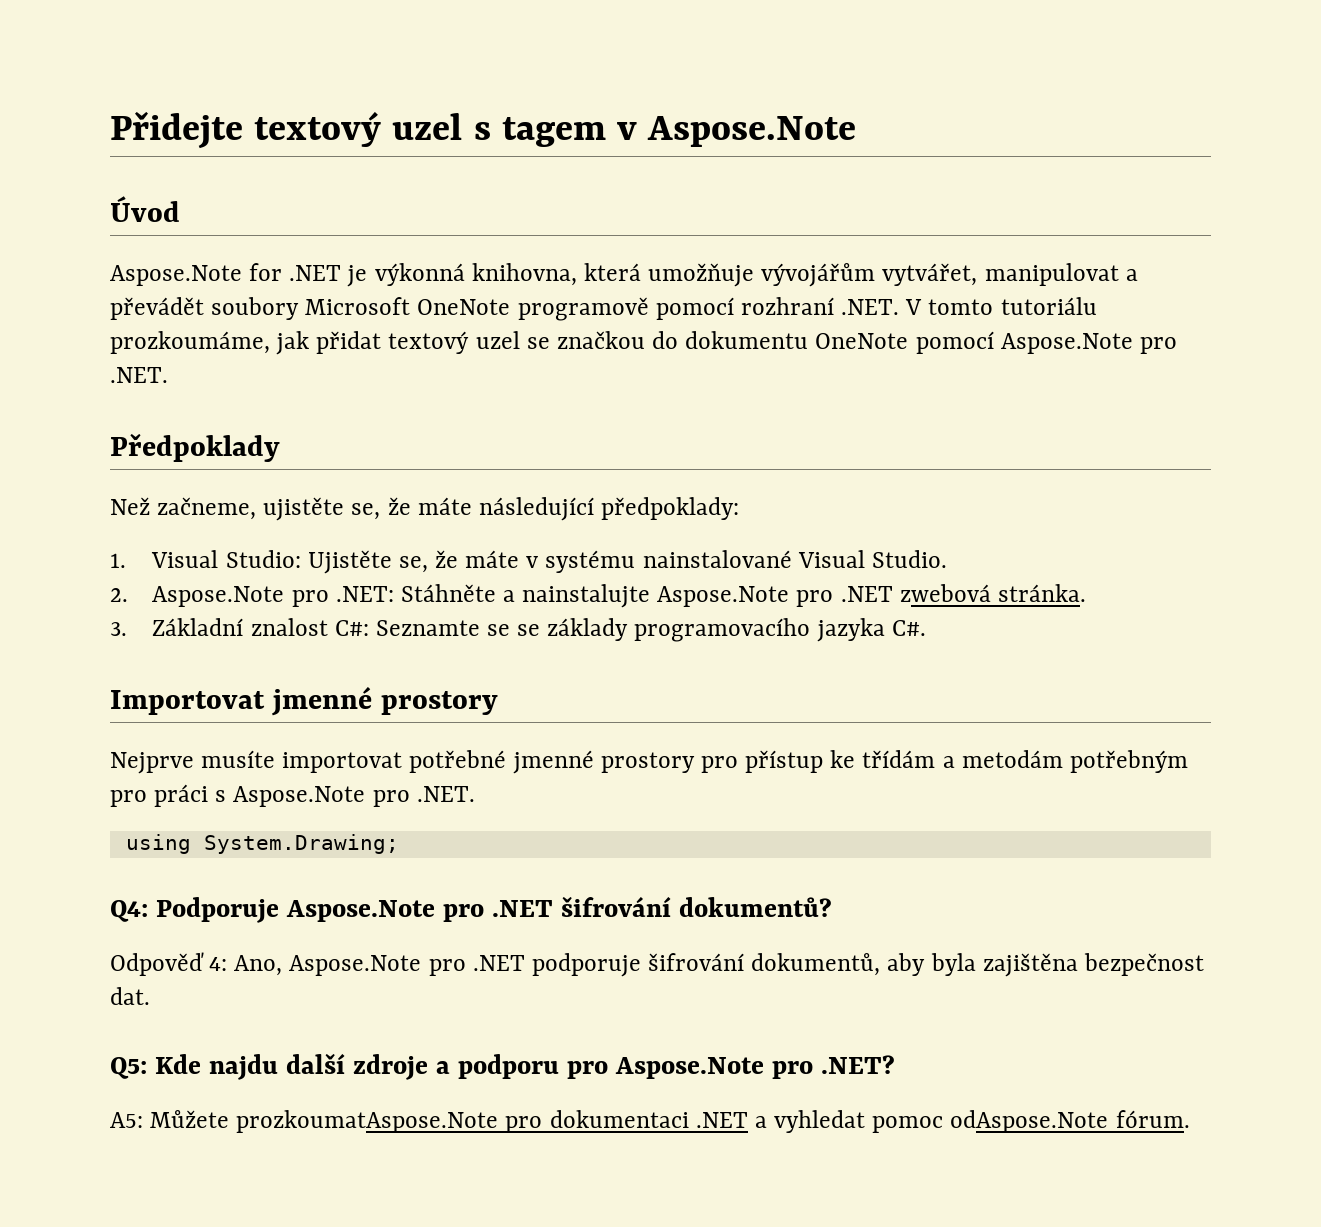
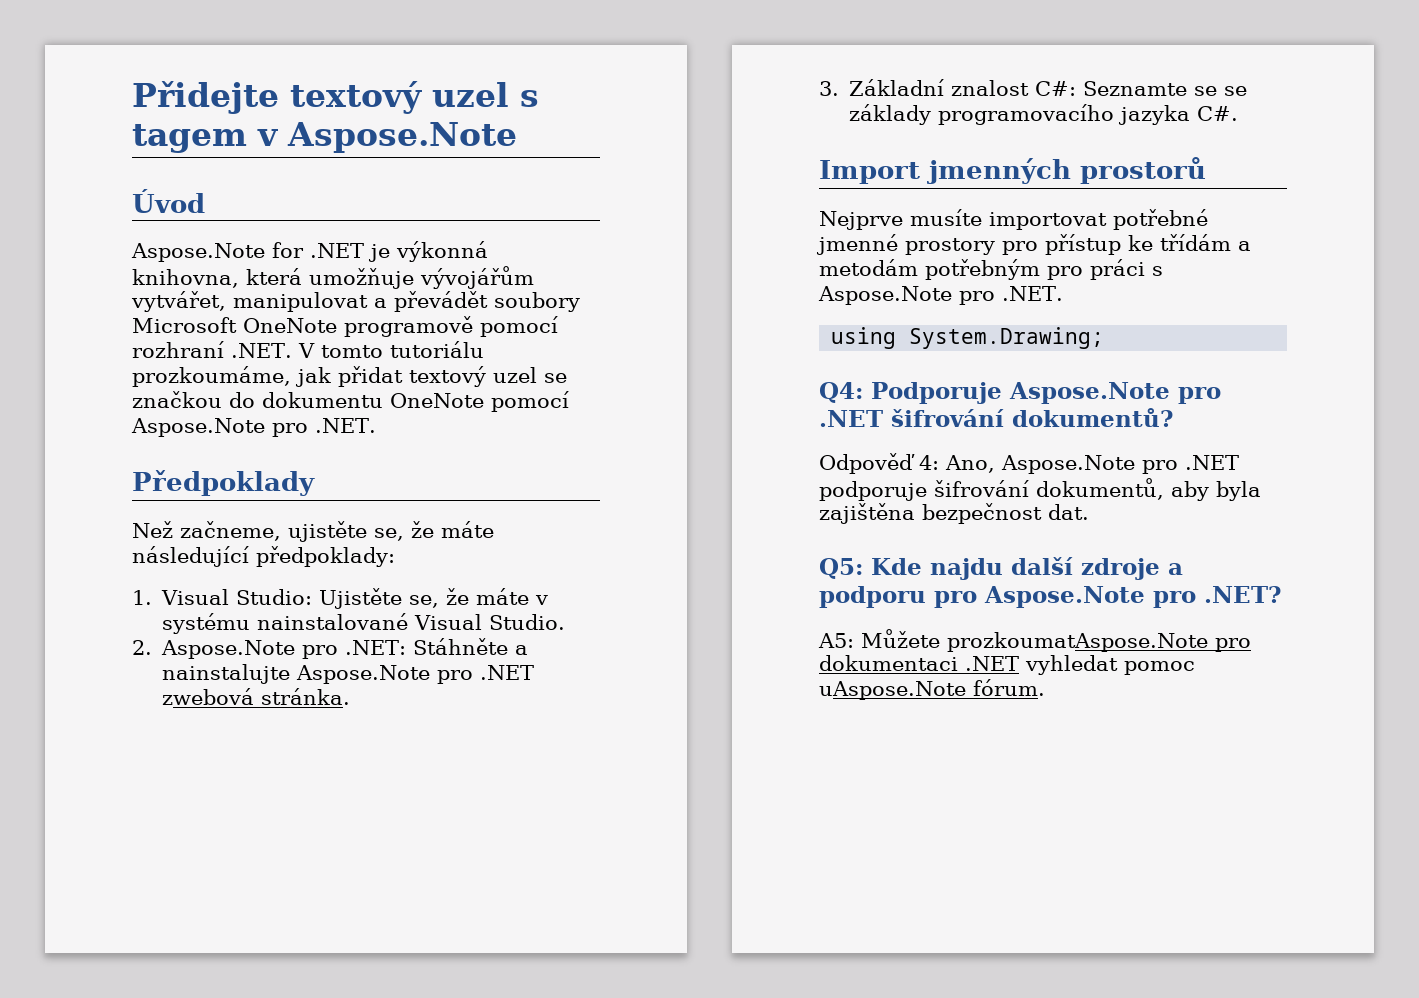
[110,686,498,716] Importovat jmenné prostory -> [819,157,1206,184] Import jmenných prostorů
[754,1116,767,1128] a -> (1019, 663) none
[950,1110,1109,1133] odAspose.Note -> [819,681,966,700] uAspose.Note

